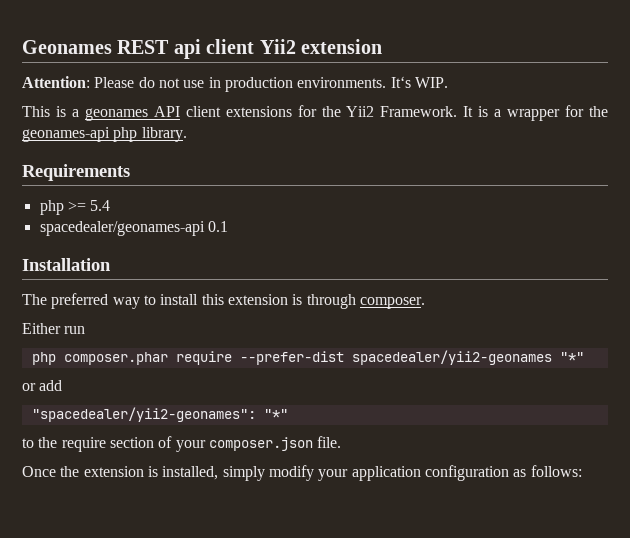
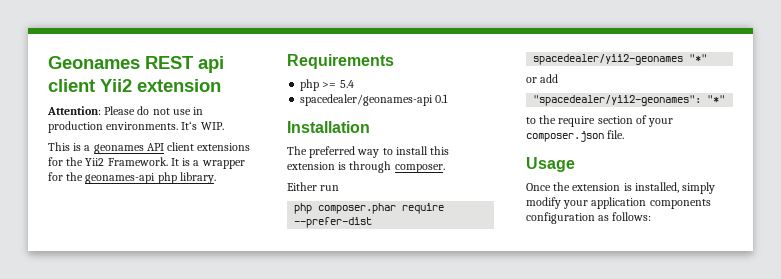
(342, 442) none -> [526,157,575,172] // Usage
(421, 473) none -> [649,199,711,209] components

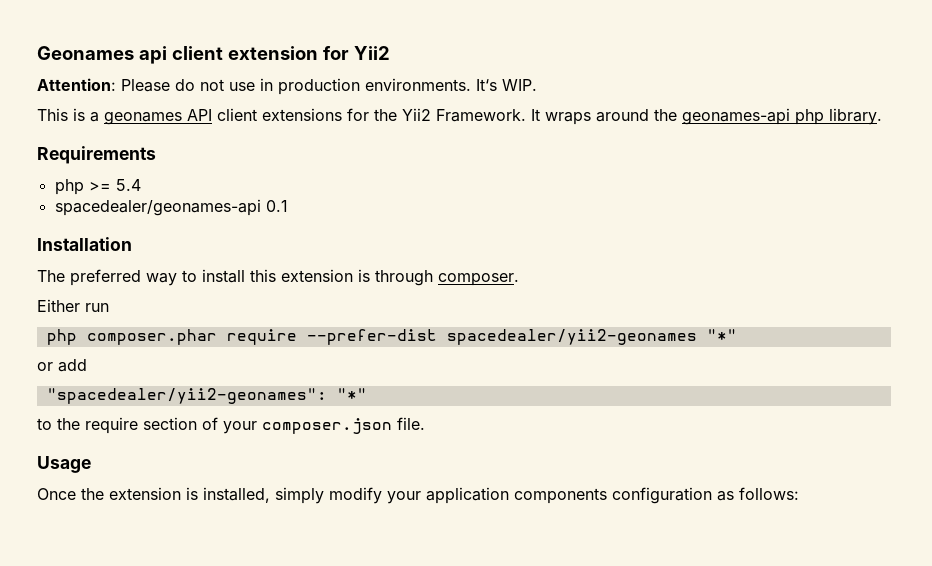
[145,56,194,69] REST -> (134, 53) none
[100,79,221,92] Yii2 extension -> [227,46,390,60] extension for Yii2
[182,158,245,169] [48,172,63,181] is a wrapper for -> [545,109,649,125] wraps around

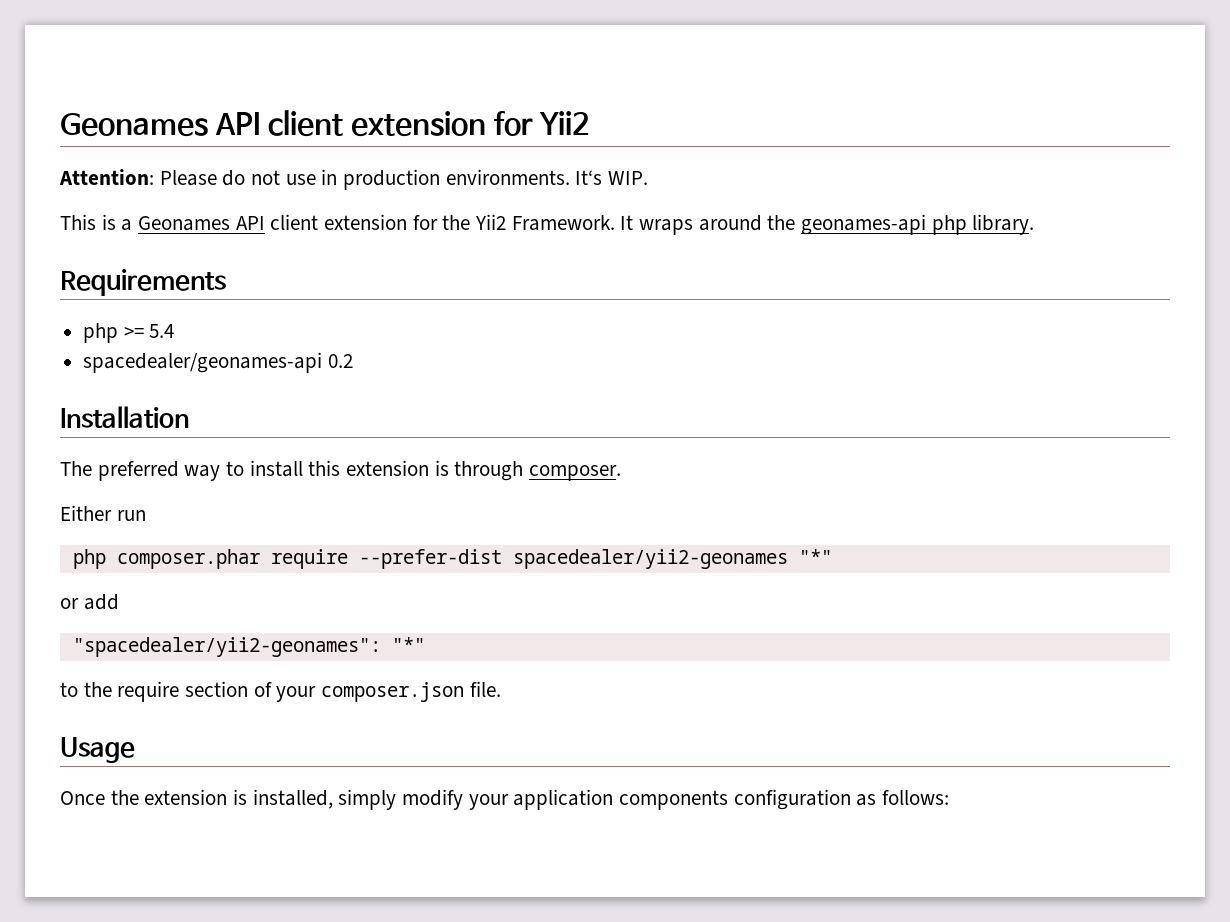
[37,46,167,64] Geonames api -> [60,112,261,137] Geonames API
[104,108,342,125] geonames API client extensions -> [138,214,408,231] Geonames API client extension
[265,200,288,212] 0.1 -> [327,354,353,368] 0.2

